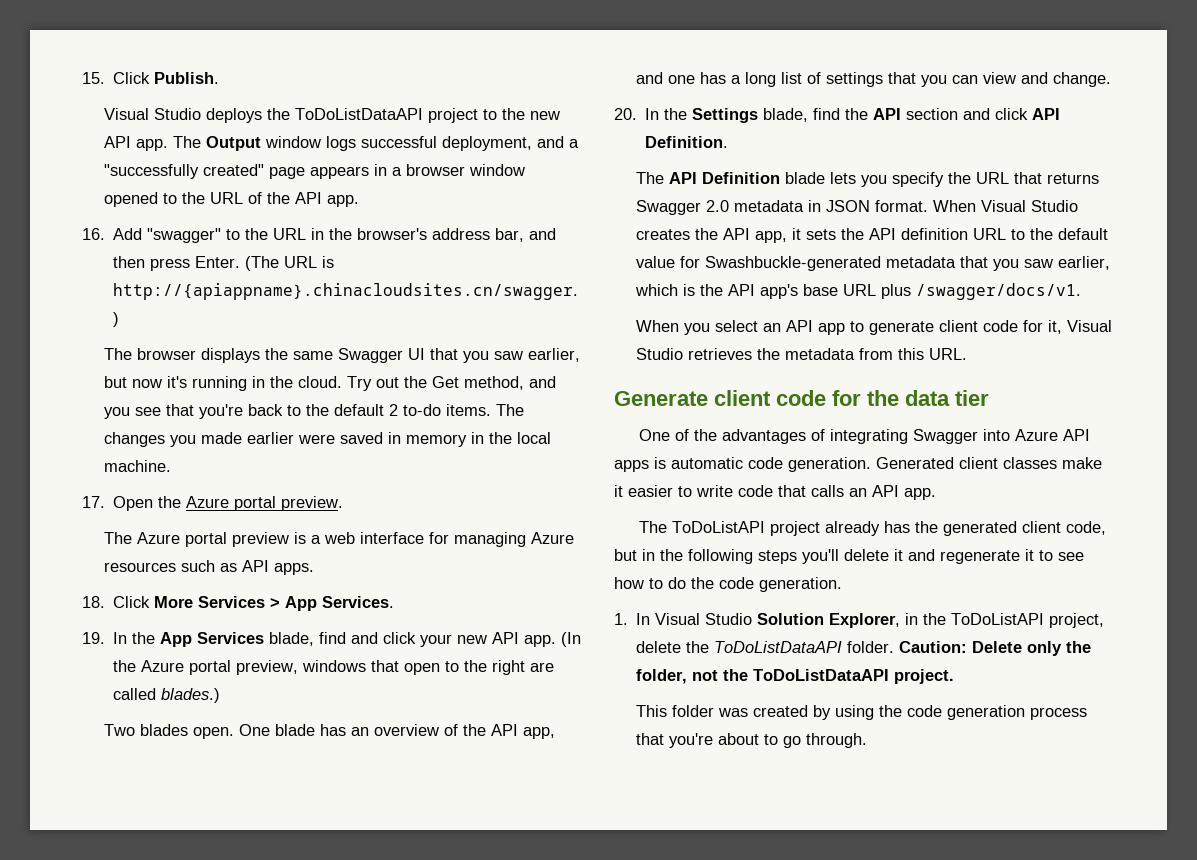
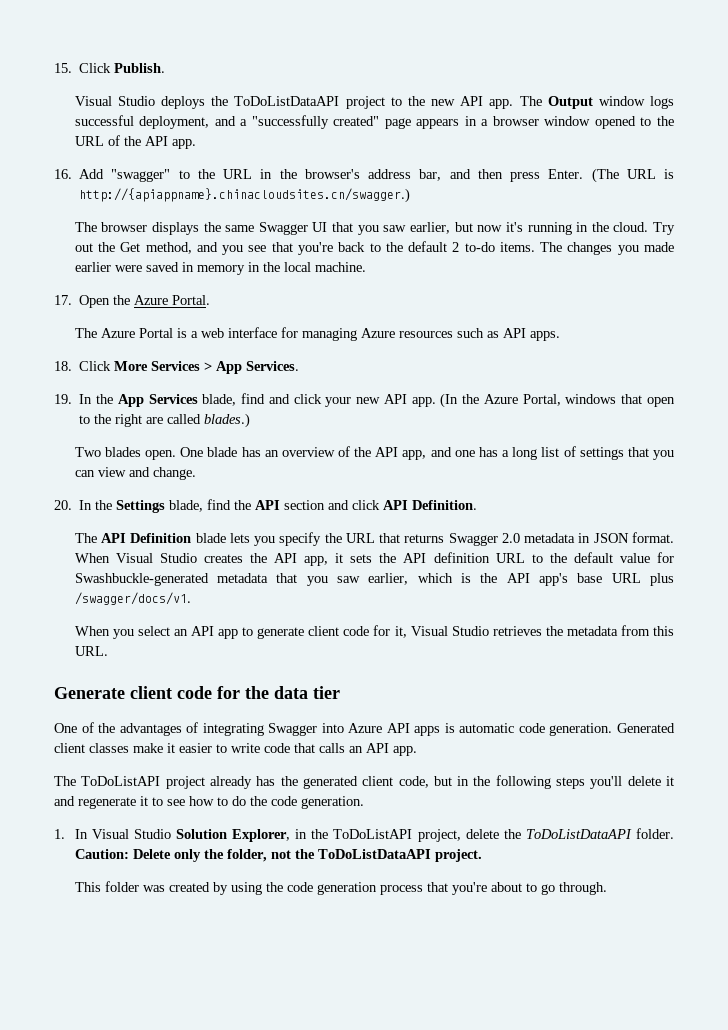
[234,496,344,511] portal preview. -> [172,295,211,305] Portal.
[184,532,289,547] portal preview -> [138,328,173,338] Portal
[189,660,299,675] portal preview, -> [522,394,561,406] Portal,

